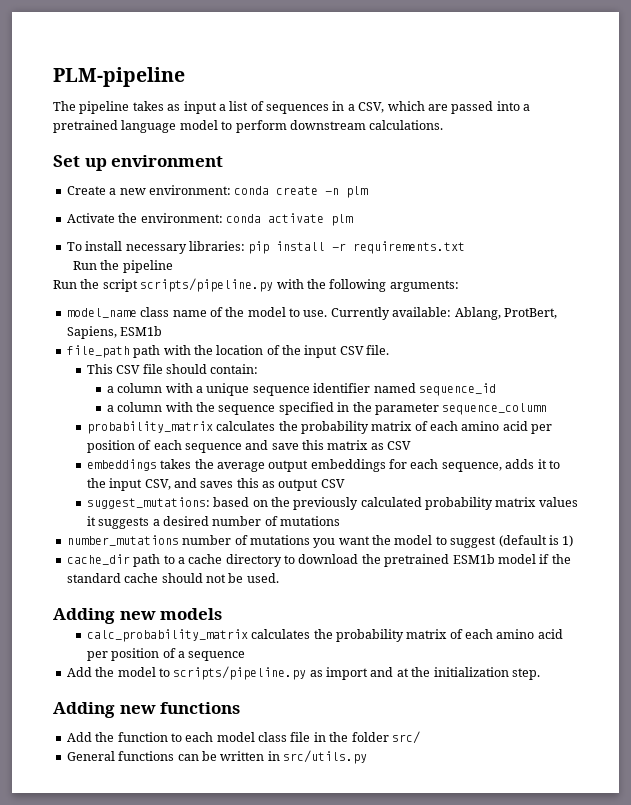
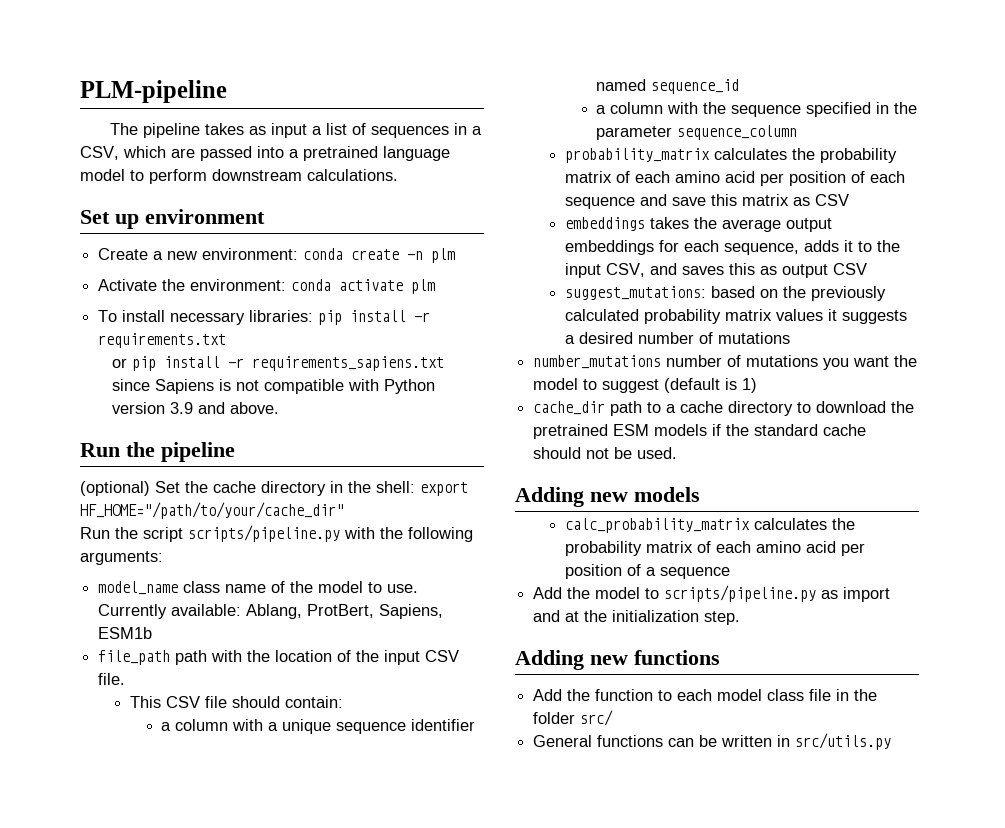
[73,260,173,273] Run the pipeline -> [111,356,444,371] [111,379,435,394] [111,402,279,414] [80,442,235,462] [80,481,468,496] [80,502,344,519] or pip install -r requirements_sapiens.txt since Sapiens is not compatible with Python version 3.9 and above. // Run the pipeline // (optional) Set the cache directory in the shell: export HF_HOME="/path/to/your/cache_dir"
[452,554,536,564] ESM1b model -> [613,424,708,436] ESM models

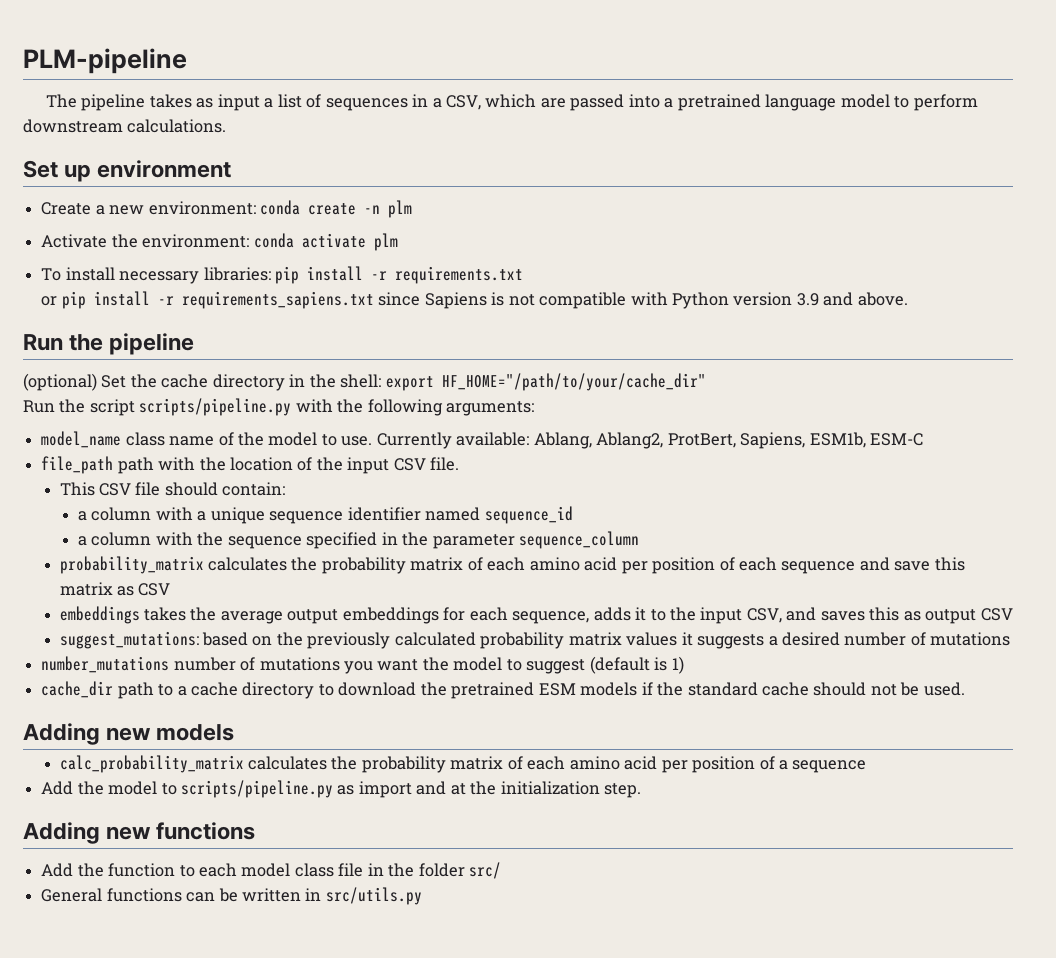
(303, 611) none -> [596,432,664,449] Ablang2,
[98,627,153,639] ESM1b -> [809,432,923,448] ESM1b, ESM-C

